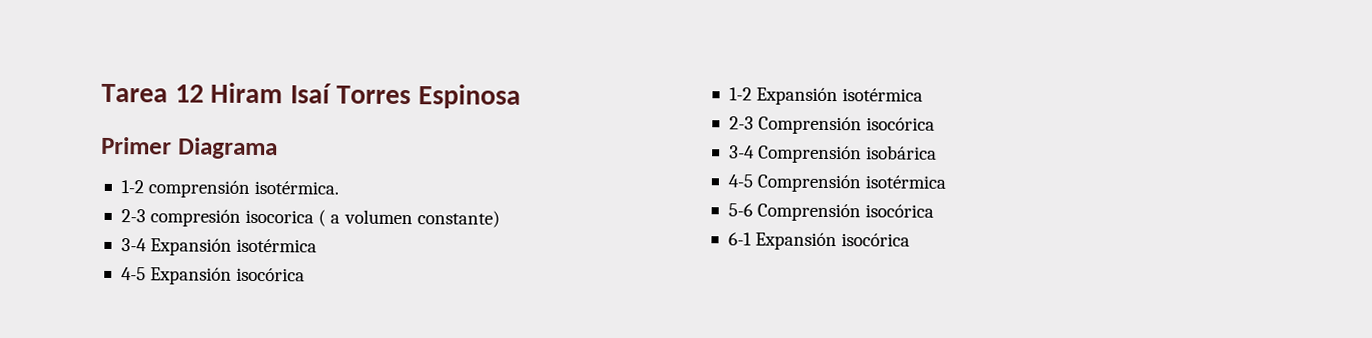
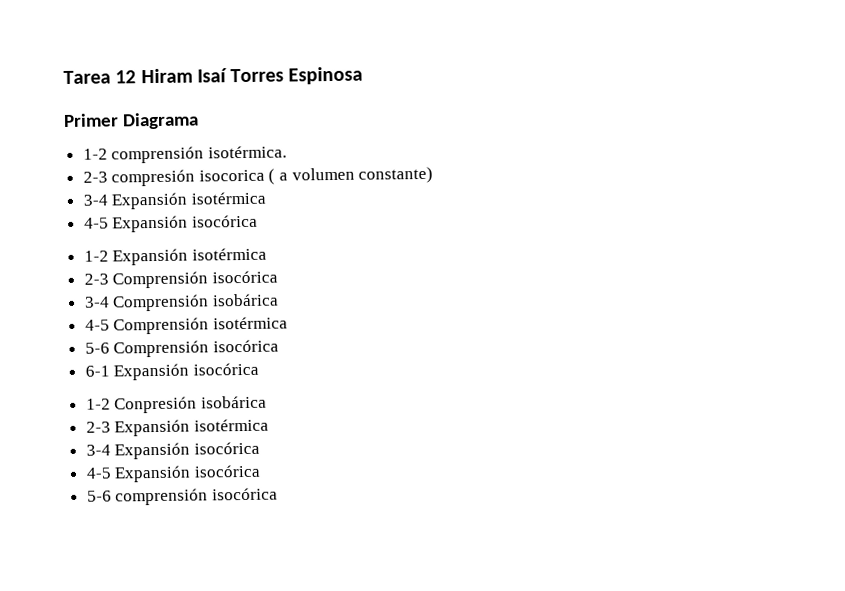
(911, 240) none -> [85,395,267,414] [85,418,269,437] [85,441,260,460] [85,464,261,483] [86,487,278,506] // 1-2 Conpresión isobárica // 2-3 Expansión isotérmica // 3-4 Expansión isocórica // 4-5 Expansión isocórica // 5-6 comprensión isocórica

